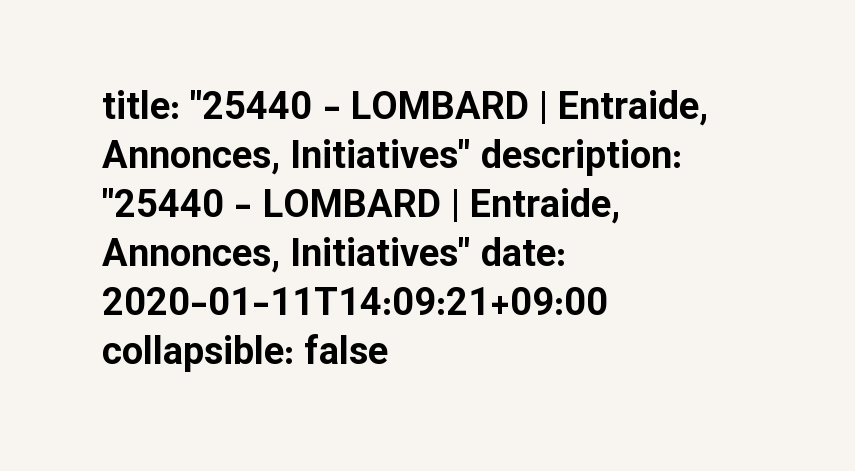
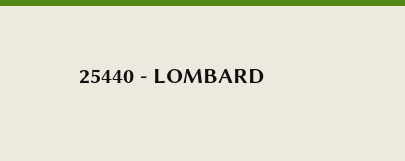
[102,90,709,126] [102,139,682,176] [102,188,621,224] [102,237,566,273] [102,287,608,315] [102,334,389,372] title: "25440 - LOMBARD | Entraide, Annonces, Initiatives" description: "25440 - LOMBARD | Entraide, Annonces, Initiatives" date: 2020-01-11T14:09:21+09:00 collapsible: false -> [79,69,264,84] 25440 - LOMBARD

